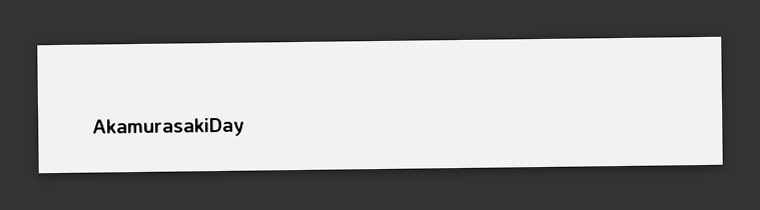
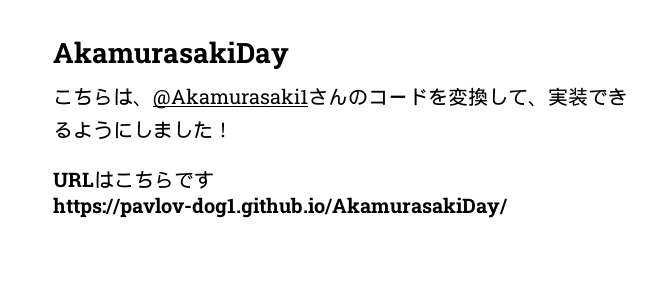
(245, 127) none -> [53,87,628,109] [53,121,233,140] [53,170,214,189] [53,197,508,218] // こちらは、@Akamurasaki1さんのコードを変換して、実装できるようにしました！ // URLはこちらですhttps://pavlov-dog1.github.io/AkamurasakiDay/

